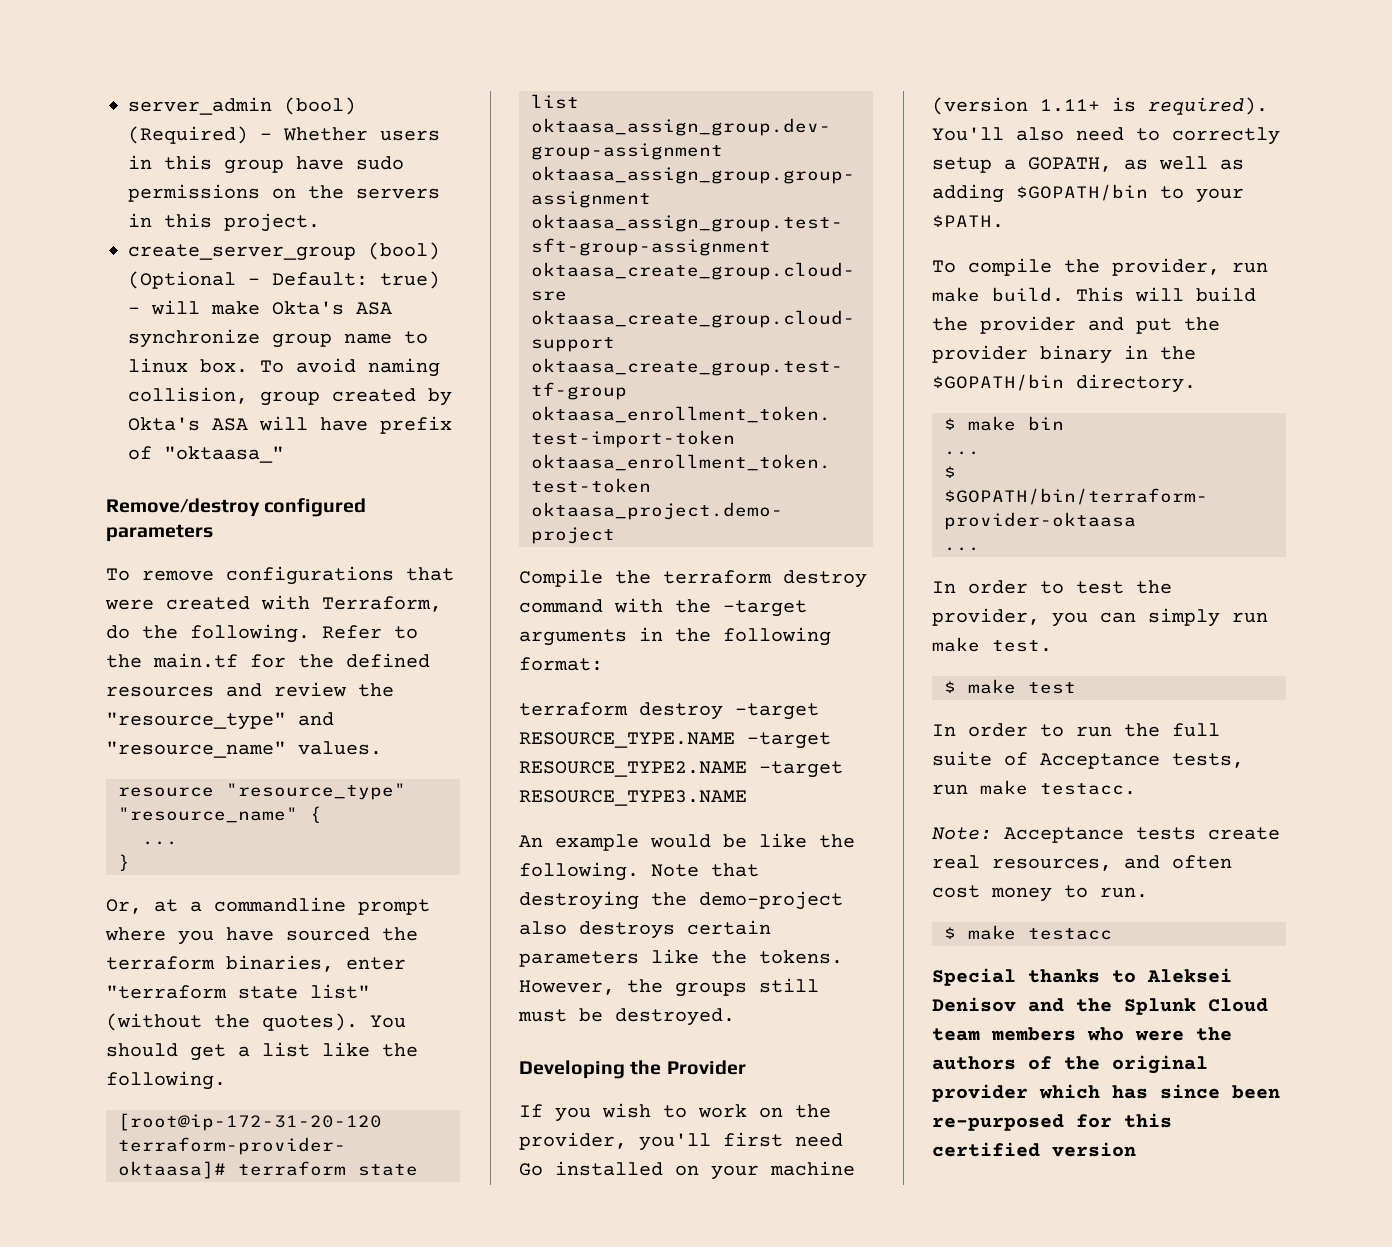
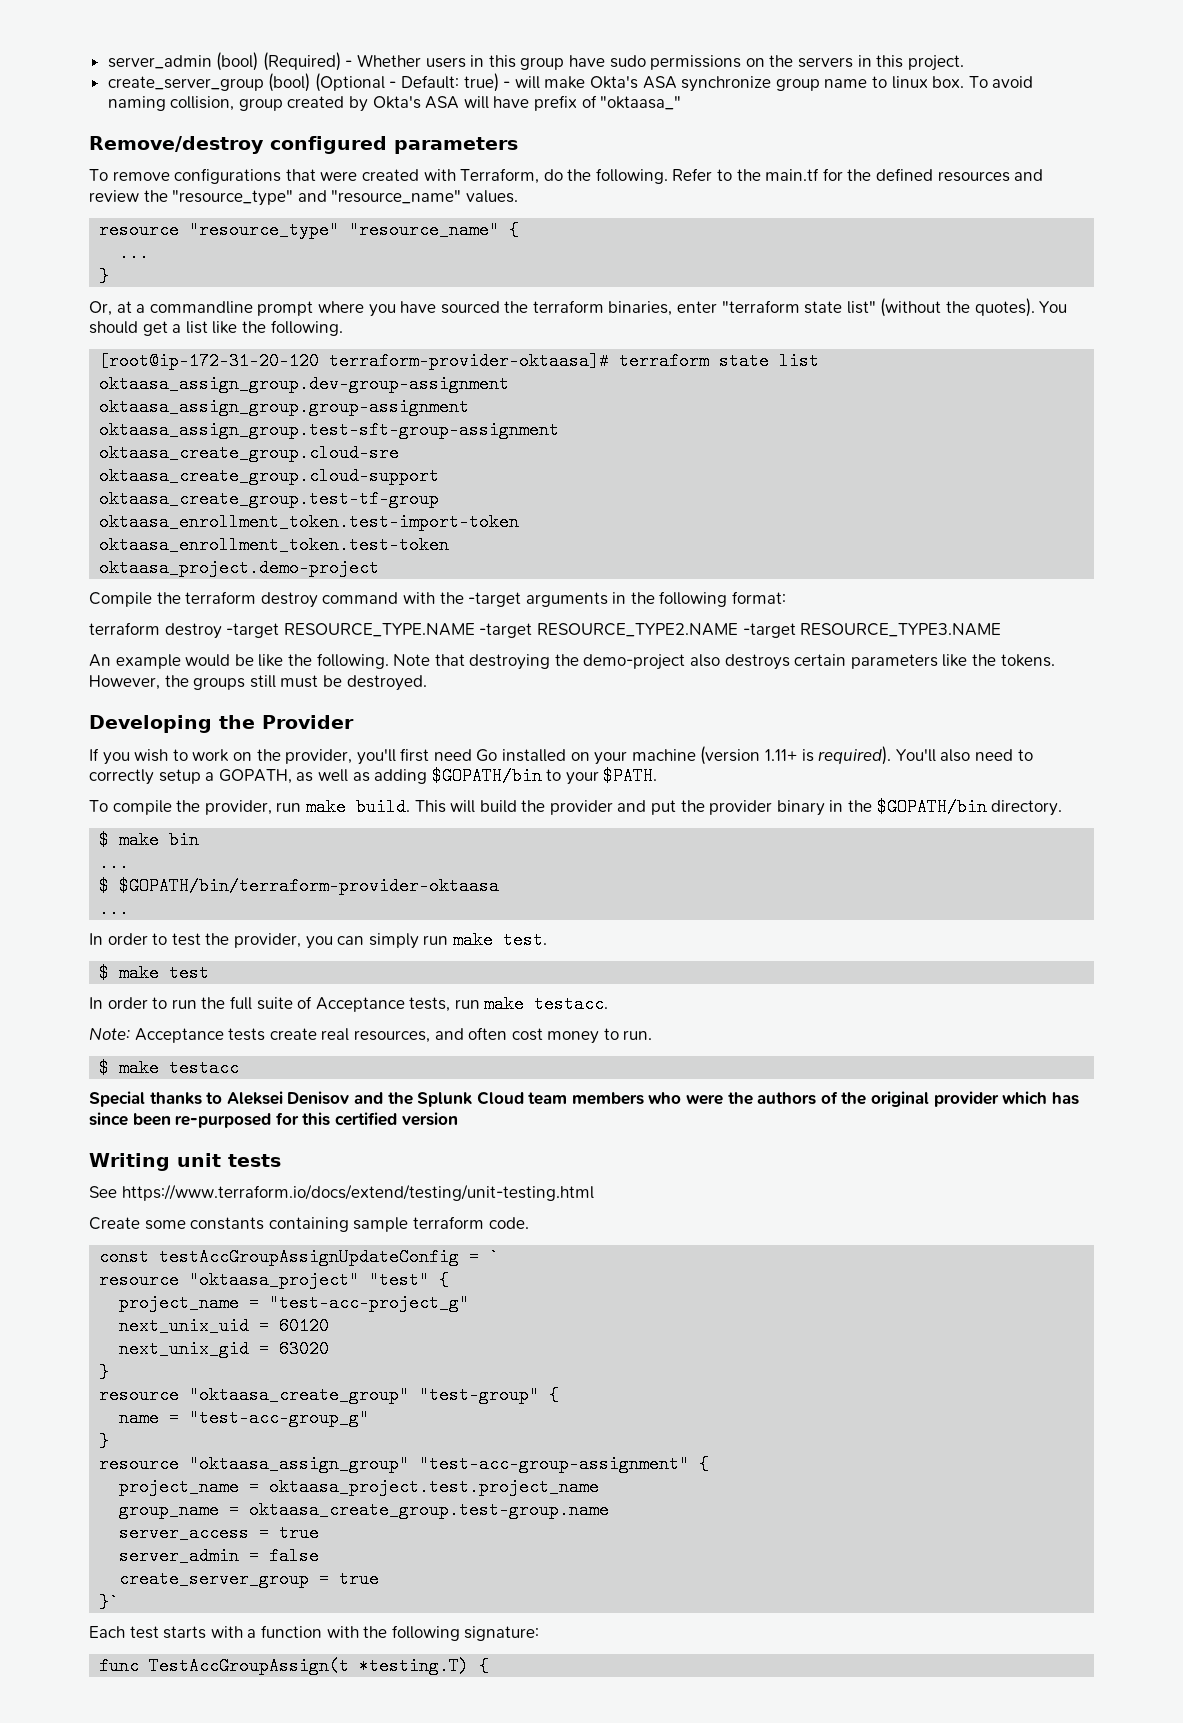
(1136, 1149) none -> [89,1153,281,1171] [89,1184,594,1201] [89,1216,529,1232] [99,1248,500,1266] [99,1271,450,1289] [119,1294,470,1312] [119,1317,330,1335] [119,1340,330,1358] [99,1363,110,1381] [99,1386,560,1404] [119,1409,370,1427] [99,1432,110,1450] [99,1455,710,1473] [119,1478,600,1496] [119,1501,610,1519] [119,1524,320,1542] [119,1547,320,1565] [119,1570,380,1588] [99,1593,120,1611] [89,1625,540,1641] [99,1657,490,1675] // Writing unit tests // See https://www.terraform.io/docs/extend/testing/unit-testing.html // Create some constants containing sample terraform code. // const testAccGroupAssignUpdateConfig = ` // resource "oktaasa_project" "test" { // project_name = "test-acc-project_g" // next_unix_uid = 60120 // next_unix_gid = 63020 // } // resource "oktaasa_create_group" "test-group" { // name = "test-acc-group_g" // } // resource "oktaasa_assign_group" "test-acc-group-assignment" { // project_name = oktaasa_project.test.project_name // group_name = oktaasa_create_group.test-group.name // server_access = true // server_admin = false // create_server_group = true // }` // Each test starts with a function with the following signature: // func TestAccGroupAssign(t *testing.T) {

